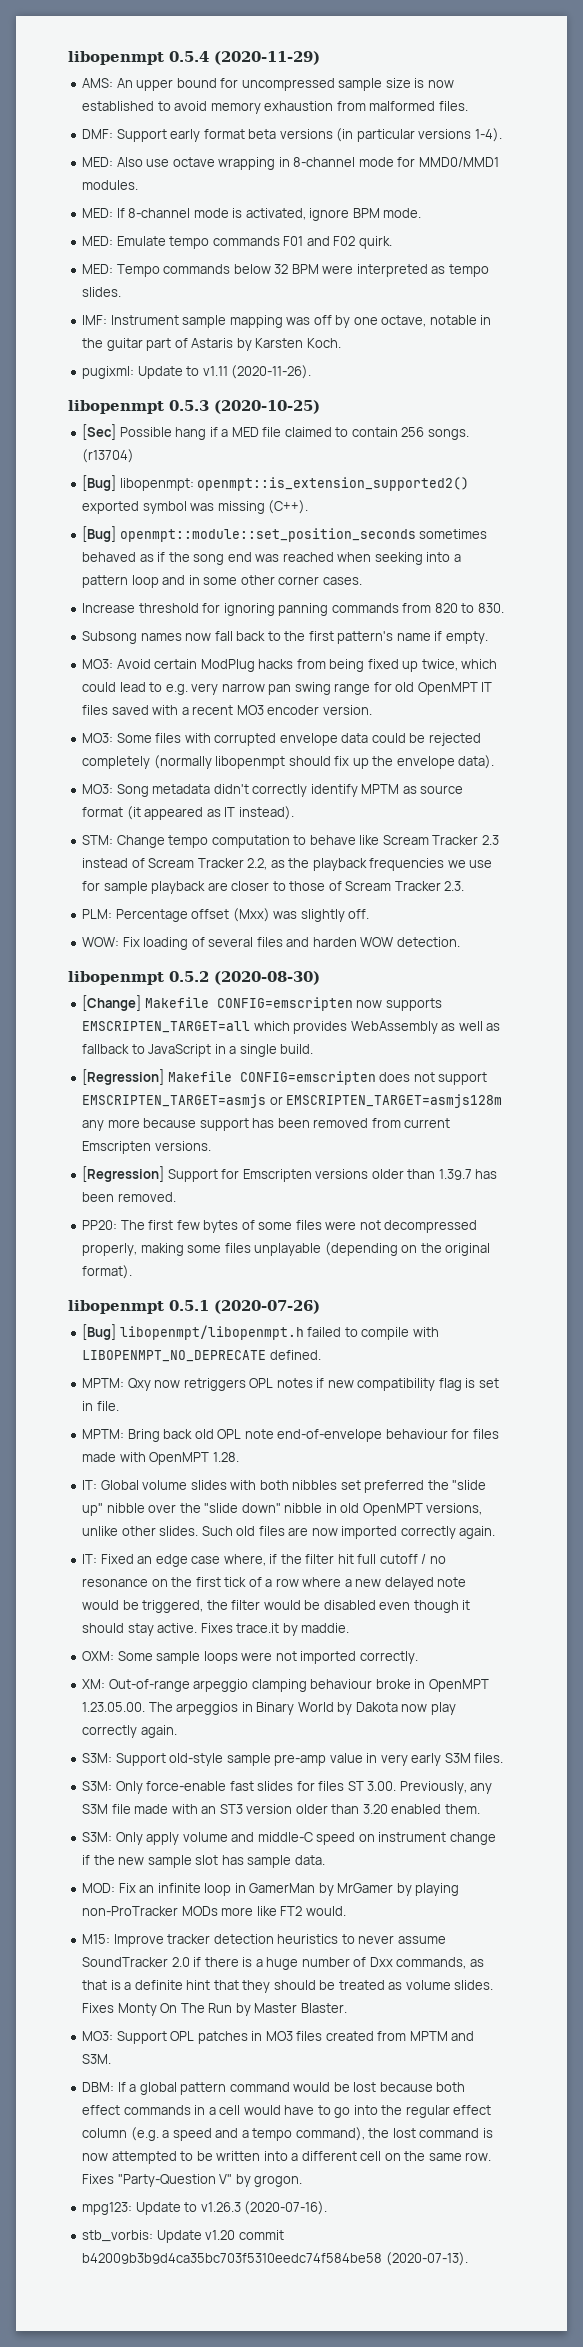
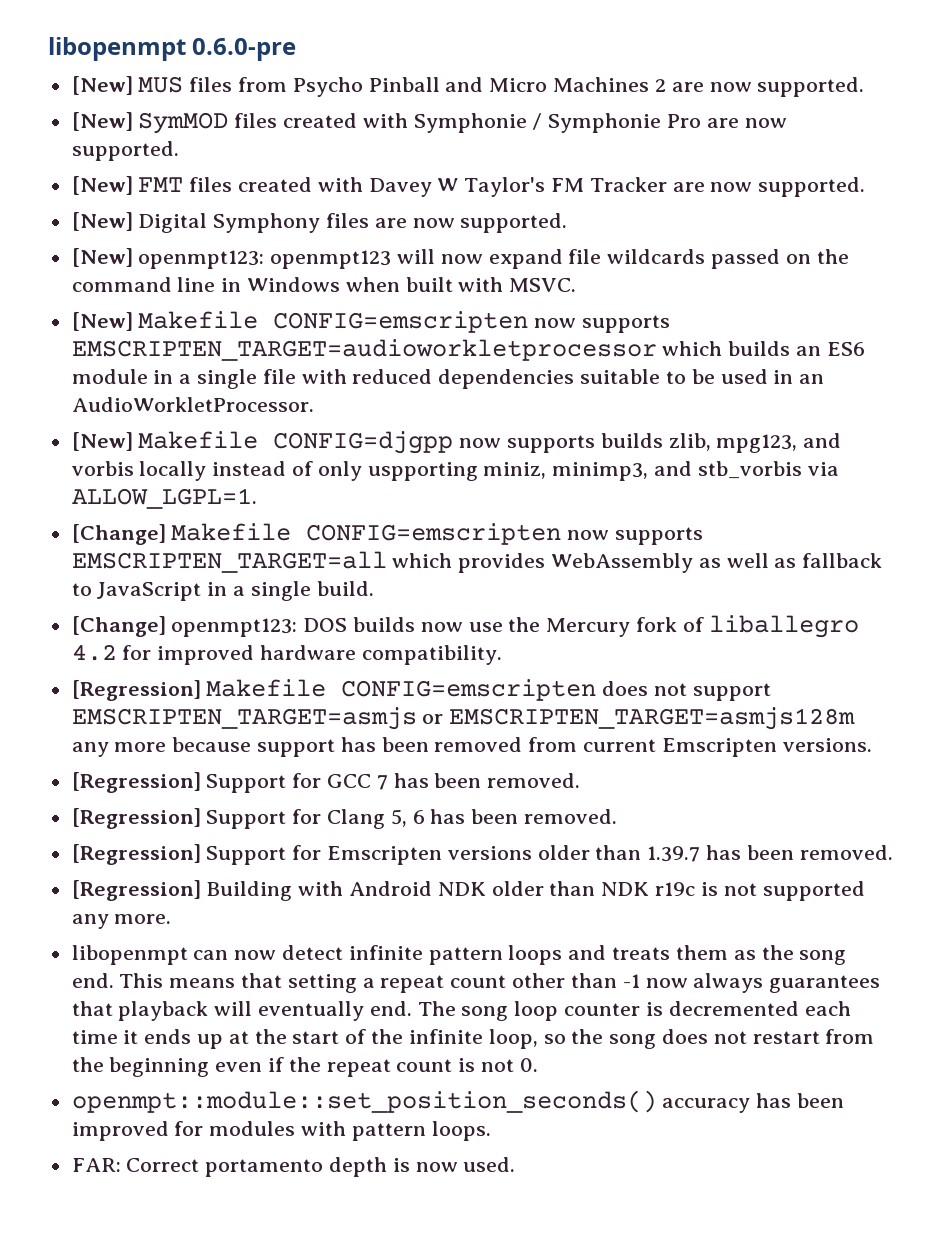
[68,51,320,65] [82,78,454,91] [82,101,468,114] [82,128,502,142] [82,157,499,170] [82,180,139,190] [82,208,422,221] [82,236,392,249] [82,264,489,277] [82,287,122,297] [82,315,492,328] [82,338,341,351] [82,365,312,379] [68,400,320,414] [82,424,469,440] [82,449,135,463] [82,475,470,491] [82,500,309,514] [82,526,488,542] [82,552,461,565] [82,575,362,588] [82,603,504,616] [82,631,488,644] [82,659,498,672] [82,682,493,695] [82,705,372,715] [82,733,481,746] [82,755,495,769] [82,784,464,797] [82,806,294,820] [82,835,499,848] [82,858,493,871] [82,881,465,894] [82,908,370,922] [82,937,460,950] [68,971,320,985] libopenmpt 0.5.4 (2020-11-29) // AMS: An upper bound for uncompressed sample size is now established to avoid memory exhaustion from malformed files. // DMF: Support early format beta versions (in particular versions 1-4). // MED: Also use octave wrapping in 8-channel mode for MMD0/MMD1 modules. // MED: If 8-channel mode is activated, ignore BPM mode. // MED: Emulate tempo commands F01 and F02 quirk. // MED: Tempo commands below 32 BPM were interpreted as tempo slides. // IMF: Instrument sample mapping was off by one octave, notable in the guitar part of Astaris by Karsten Koch. // pugixml: Update to v1.11 (2020-11-26). // libopenmpt 0.5.3 (2020-10-25) // [Sec] Possible hang if a MED file claimed to contain 256 songs. (r13704) // [Bug] libopenmpt: openmpt::is_extension_supported2() exported symbol was missing (C++). // [Bug] openmpt::module::set_position_seconds sometimes behaved as if the song end was reached when seeking into a pattern loop and in some other corner cases. // Increase threshold for ignoring panning commands from 820 to 830. // Subsong names now fall back to the first pattern's name if empty. // MO3: Avoid certain ModPlug hacks from being fixed up twice, which could lead to e.g. very narrow pan swing range for old OpenMPT IT files saved with a recent MO3 encoder version. // MO3: Some files with corrupted envelope data could be rejected completely (normally libopenmpt should fix up the envelope data). // MO3: Song metadata didn't correctly identify MPTM as source format (it appeared as IT instead). // STM: Change tempo computation to behave like Scream Tracker 2.3 instead of Scream Tracker 2.2, as the playback frequencies we use for sample playback are closer to those of Scream Tracker 2.3. // PLM: Percentage offset (Mxx) was slightly off. // WOW: Fix loading of several files and harden WOW detection. // libopenmpt 0.5.2 (2020-08-30) -> [48,37,297,61] [71,76,865,97] [71,112,787,134] [71,141,179,161] [71,176,866,197] [71,212,568,233] [71,248,849,269] [71,277,577,292] [71,311,671,333] [71,339,865,361] [71,369,825,389] [71,397,314,412] [71,431,842,454] [71,461,839,481] [71,488,257,509] libopenmpt 0.6.0-pre // [New] MUS files from Psycho Pinball and Micro Machines 2 are now supported. // [New] SymMOD files created with Symphonie / Symphonie Pro are now supported. // [New] FMT files created with Davey W Taylor's FM Tracker are now supported. // [New] Digital Symphony files are now supported. // [New] openmpt123: openmpt123 will now expand file wildcards passed on the command line in Windows when built with MSVC. // [New] Makefile CONFIG=emscripten now supports EMSCRIPTEN_TARGET=audioworkletprocessor which builds an ES6 module in a single file with reduced dependencies suitable to be used in an AudioWorkletProcessor. // [New] Makefile CONFIG=djgpp now supports builds zlib, mpg123, and vorbis locally instead of only uspporting miniz, minimp3, and stb_vorbis via ALLOW_LGPL=1.
(314, 1049) none -> [71,615,859,638] [71,644,502,665] // [Change] openmpt123: DOS builds now use the Mercury fork of liballegro 4.2 for improved hardware compatibility.
(211, 1146) none -> [71,772,581,793] [71,808,618,829] // [Regression] Support for GCC 7 has been removed. // [Regression] Support for Clang 5, 6 has been removed.
[82,1220,478,1233] [82,1242,491,1256] [82,1265,133,1279] [68,1300,320,1314] [82,1324,439,1340] [82,1350,321,1362] [82,1378,499,1391] [82,1401,119,1411] [82,1429,499,1442] [82,1452,239,1465] [82,1480,487,1493] [82,1503,483,1516] [82,1526,496,1539] [82,1554,446,1567] [82,1577,467,1590] [82,1600,471,1613] [82,1623,350,1636] [82,1651,418,1664] [82,1679,489,1692] [82,1702,456,1715] [82,1725,177,1738] [82,1753,504,1766] [82,1781,493,1794] [82,1804,480,1814] [82,1832,496,1845] [82,1855,325,1868] [82,1883,460,1896] [82,1906,346,1916] [82,1934,446,1947] [82,1957,484,1970] [82,1980,494,1993] [82,2003,347,2016] [82,2031,475,2044] [82,2054,112,2064] [82,2082,466,2095] [82,2105,492,2118] [82,2127,493,2141] [82,2151,492,2164] [82,2174,303,2187] [82,2201,328,2215] [82,2230,284,2243] [82,2252,468,2266] PP20: The first few bytes of some files were not decompressed properly, making some files unplayable (depending on the original format). // libopenmpt 0.5.1 (2020-07-26) // [Bug] libopenmpt/libopenmpt.h failed to compile with LIBOPENMPT_NO_DEPRECATE defined. // MPTM: Qxy now retriggers OPL notes if new compatibility flag is set in file. // MPTM: Bring back old OPL note end-of-envelope behaviour for files made with OpenMPT 1.28. // IT: Global volume slides with both nibbles set preferred the "slide up" nibble over the "slide down" nibble in old OpenMPT versions, unlike other slides. Such old files are now imported correctly again. // IT: Fixed an edge case where, if the filter hit full cutoff / no resonance on the first tick of a row where a new delayed note would be triggered, the filter would be disabled even though it should stay active. Fixes trace.it by maddie. // OXM: Some sample loops were not imported correctly. // XM: Out-of-range arpeggio clamping behaviour broke in OpenMPT 1.23.05.00. The arpeggios in Binary World by Dakota now play correctly again. // S3M: Support old-style sample pre-amp value in very early S3M files. // S3M: Only force-enable fast slides for files ST 3.00. Previously, any S3M file made with an ST3 version older than 3.20 enabled them. // S3M: Only apply volume and middle-C speed on instrument change if the new sample slot has sample data. // MOD: Fix an infinite loop in GamerMan by MrGamer by playing non-ProTracker MODs more like FT2 would. // M15: Improve tracker detection heuristics to never assume SoundTracker 2.0 if there is a huge number of Dxx commands, as that is a definite hint that they should be treated as volume slides. Fixes Monty On The Run by Master Blaster. // MO3: Support OPL patches in MO3 files created from MPTM and S3M. // DBM: If a global pattern command would be lost because both effect commands in a cell would have to go into the regular effect column (e.g. a speed and a tempo command), the lost command is now attempted to be written into a different cell on the same row. Fixes "Party-Question V" by grogon. // mpg123: Update to v1.26.3 (2020-07-16). // stb_vorbis: Update v1.20 commit b42009b3b9d4ca35bc703f5310eedc74f584be58 (2020-07-13). -> [71,880,865,901] [71,914,172,929] [71,945,847,965] [71,973,881,993] [71,1001,851,1021] [71,1029,875,1049] [71,1057,538,1077] [71,1090,845,1113] [71,1121,491,1141] [71,1157,516,1177] [Regression] Building with Android NDK older than NDK r19c is not supported any more. // libopenmpt can now detect infinite pattern loops and treats them as the song end. This means that setting a repeat count other than -1 now always guarantees that playback will eventually end. The song loop counter is decremented each time it ends up at the start of the infinite loop, so the song does not restart from the beginning even if the repeat count is not 0. // openmpt::module::set_position_seconds() accuracy has been improved for modules with pattern loops. // FAR: Correct portamento depth is now used.

